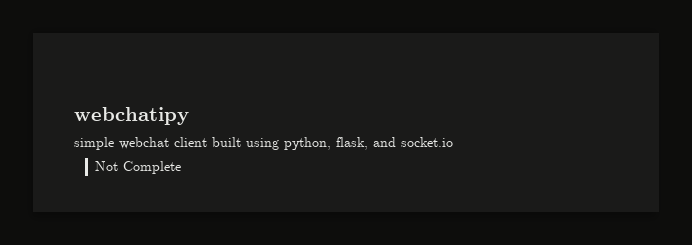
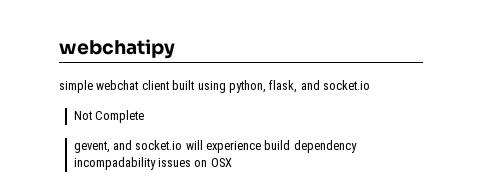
(182, 167) none -> [73,140,357,153] [73,157,232,170] // gevent, and socket.io will experience build dependency incompadability issues on OSX

